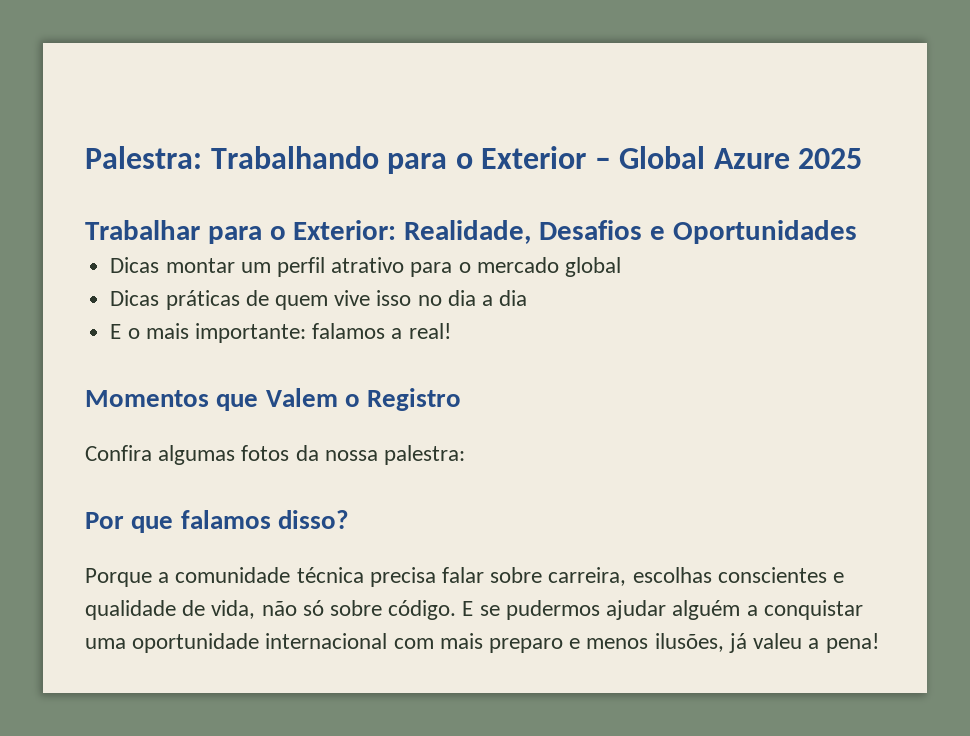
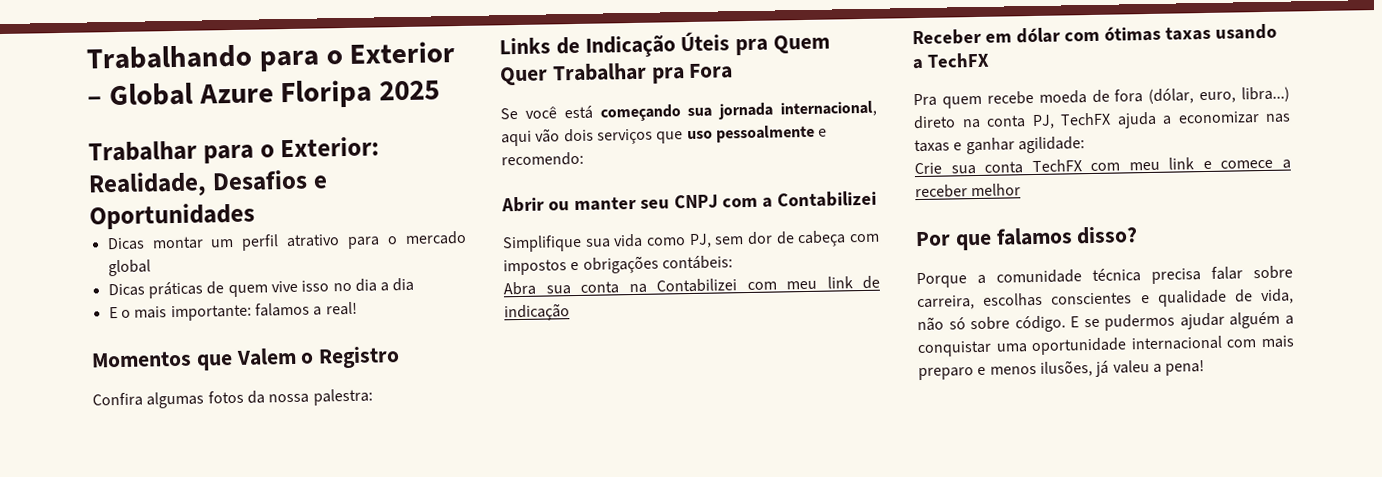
[85,146,202,169] Palestra: -> (86, 57) none
(790, 158) none -> [280,79,373,109] Floripa
(466, 455) none -> [499,31,831,58] [499,62,734,86] [500,100,877,122] [501,124,828,147] [501,151,584,167] [501,190,877,213] [502,230,880,253] [503,255,733,276] [503,275,880,296] [504,303,570,322] [912,23,1277,46] [912,52,990,70] [913,86,1290,109] [913,111,1291,130] [914,136,1085,155] [914,157,1291,175] [915,183,1022,199] // Links de Indicação Úteis pra Quem Quer Trabalhar pra Fora // Se você está começando sua jornada internacional, aqui vão dois serviços que uso pessoalmente e recomendo: // Abrir ou manter seu CNPJ com a Contabilizei // Simplifique sua vida como PJ, sem dor de cabeça com impostos e obrigações contábeis: // Abra sua conta na Contabilizei com meu link de indicação // Receber em dólar com ótimas taxas usando a TechFX // Pra quem recebe moeda de fora (dólar, euro, libra...) direto na conta PJ, TechFX ajuda a economizar nas taxas e ganhar agilidade: // Crie sua conta TechFX com meu link e comece a receber melhor

